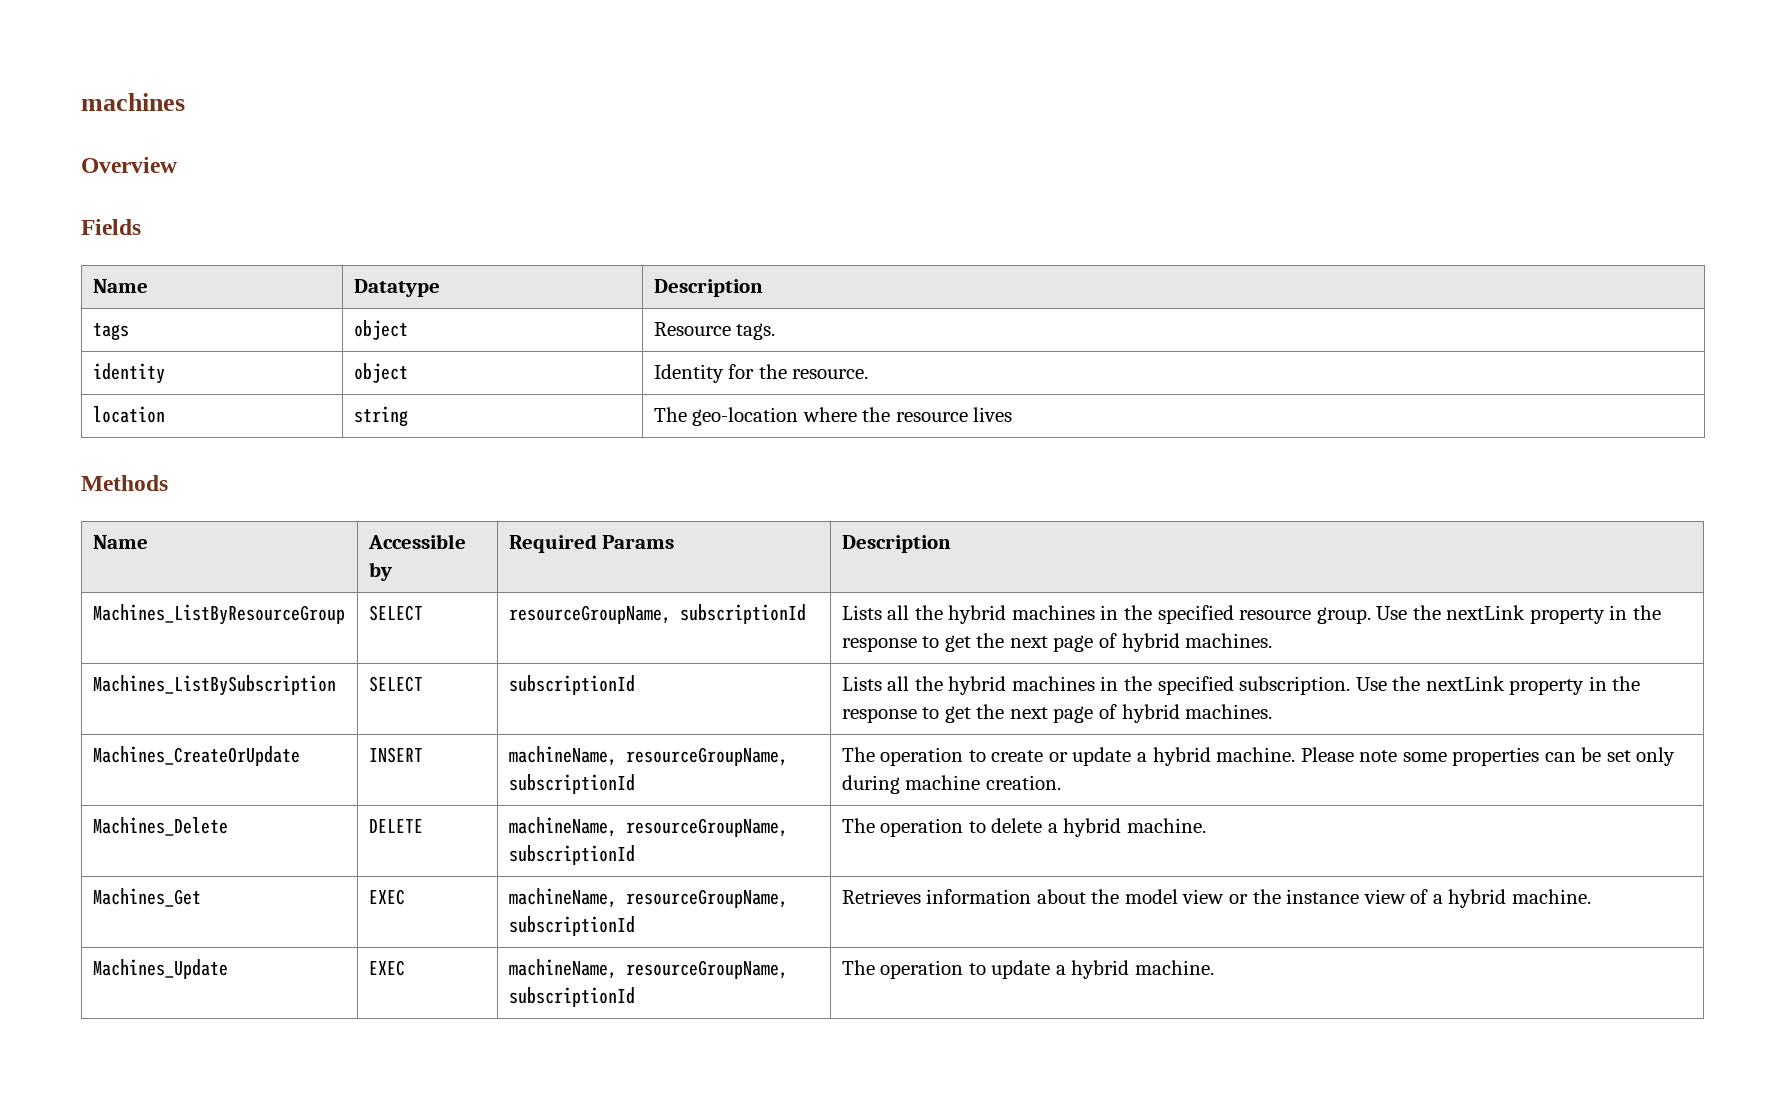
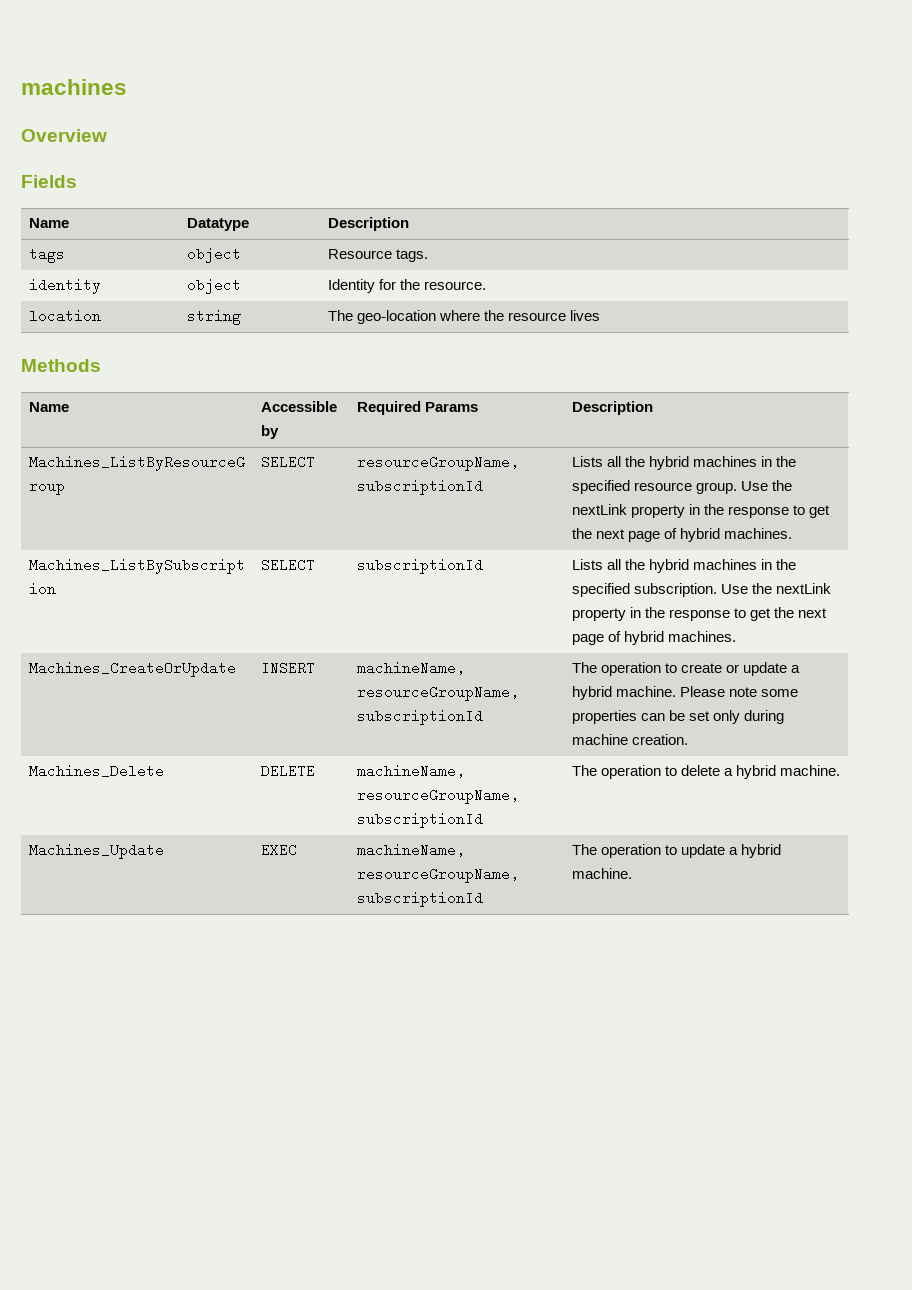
[92,888,201,907] [368,889,405,905] [508,888,788,908] [508,916,635,936] [841,889,1591,908] // Machines_Get | EXEC | machineName, resourceGroupName, subscriptionId | Retrieves information about the model view or the instance view of a hybrid machine. -> (841, 770) none

